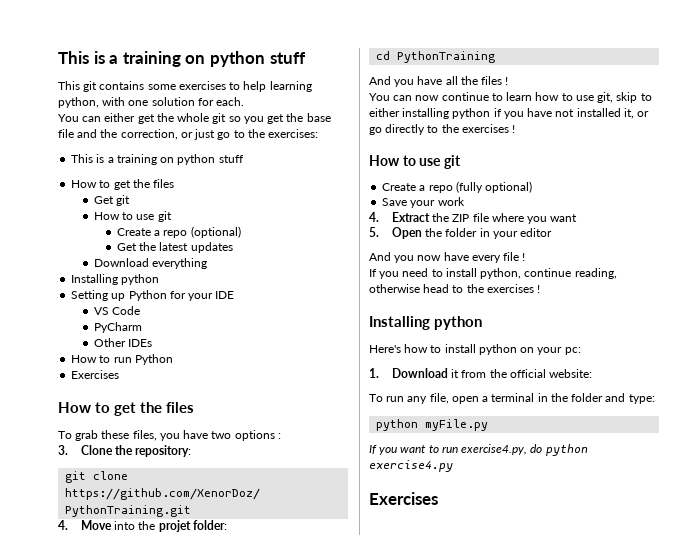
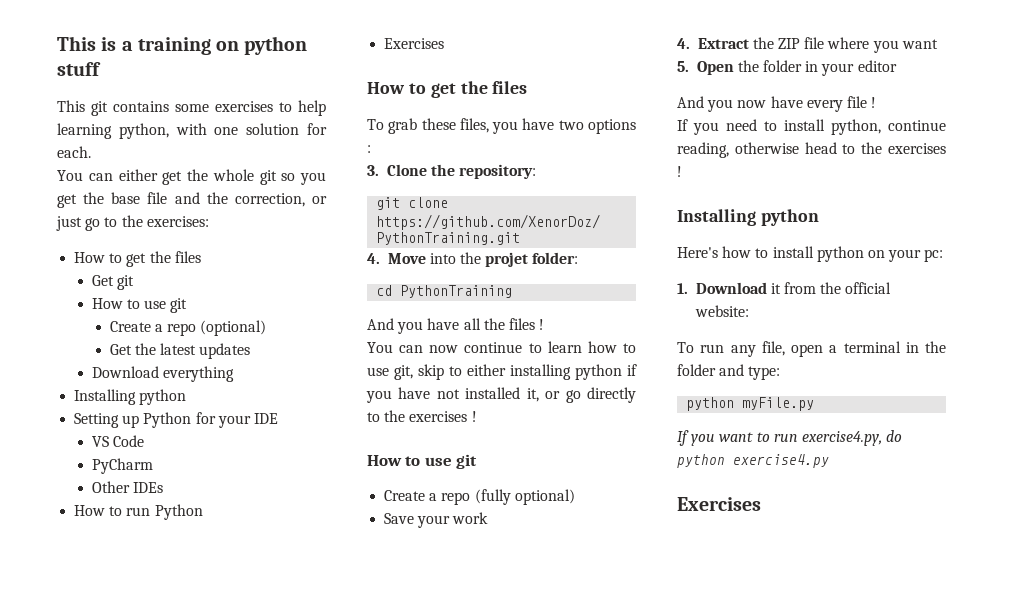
[71,154,244,165] // This is a training on python stuff -> (209, 221) none

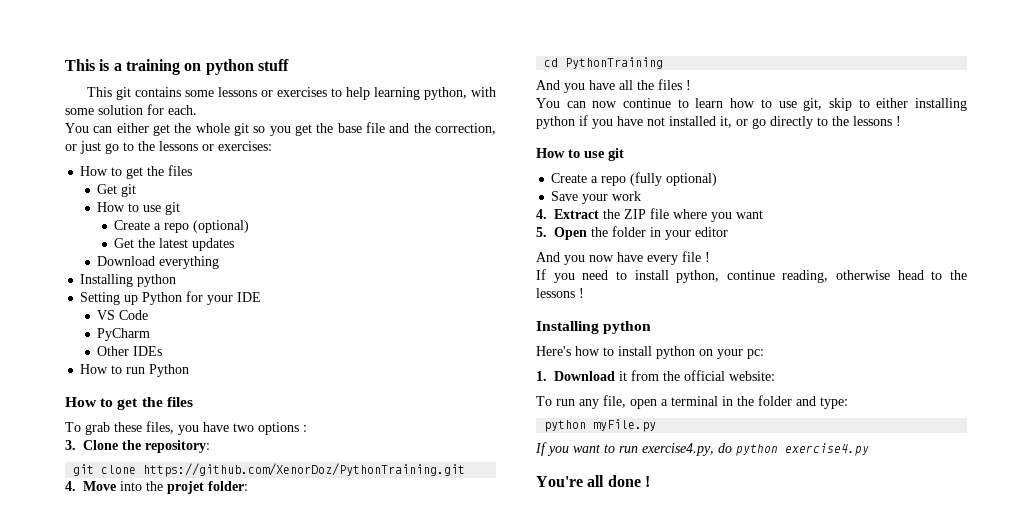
(209, 108) none -> [217,87,273,97] lessons or
[214,127,239,135] one -> [65,108,94,115] some
(143, 221) none -> [159,141,214,151] lessons or
[384,38,445,49] // Exercises -> (190, 370) none
[409,411,468,422] exercises -> [853,116,892,126] lessons
[888,143,946,154] exercises -> [536,288,575,298] lessons
[677,497,761,511] Exercises -> [536,475,650,487] You're all done !

